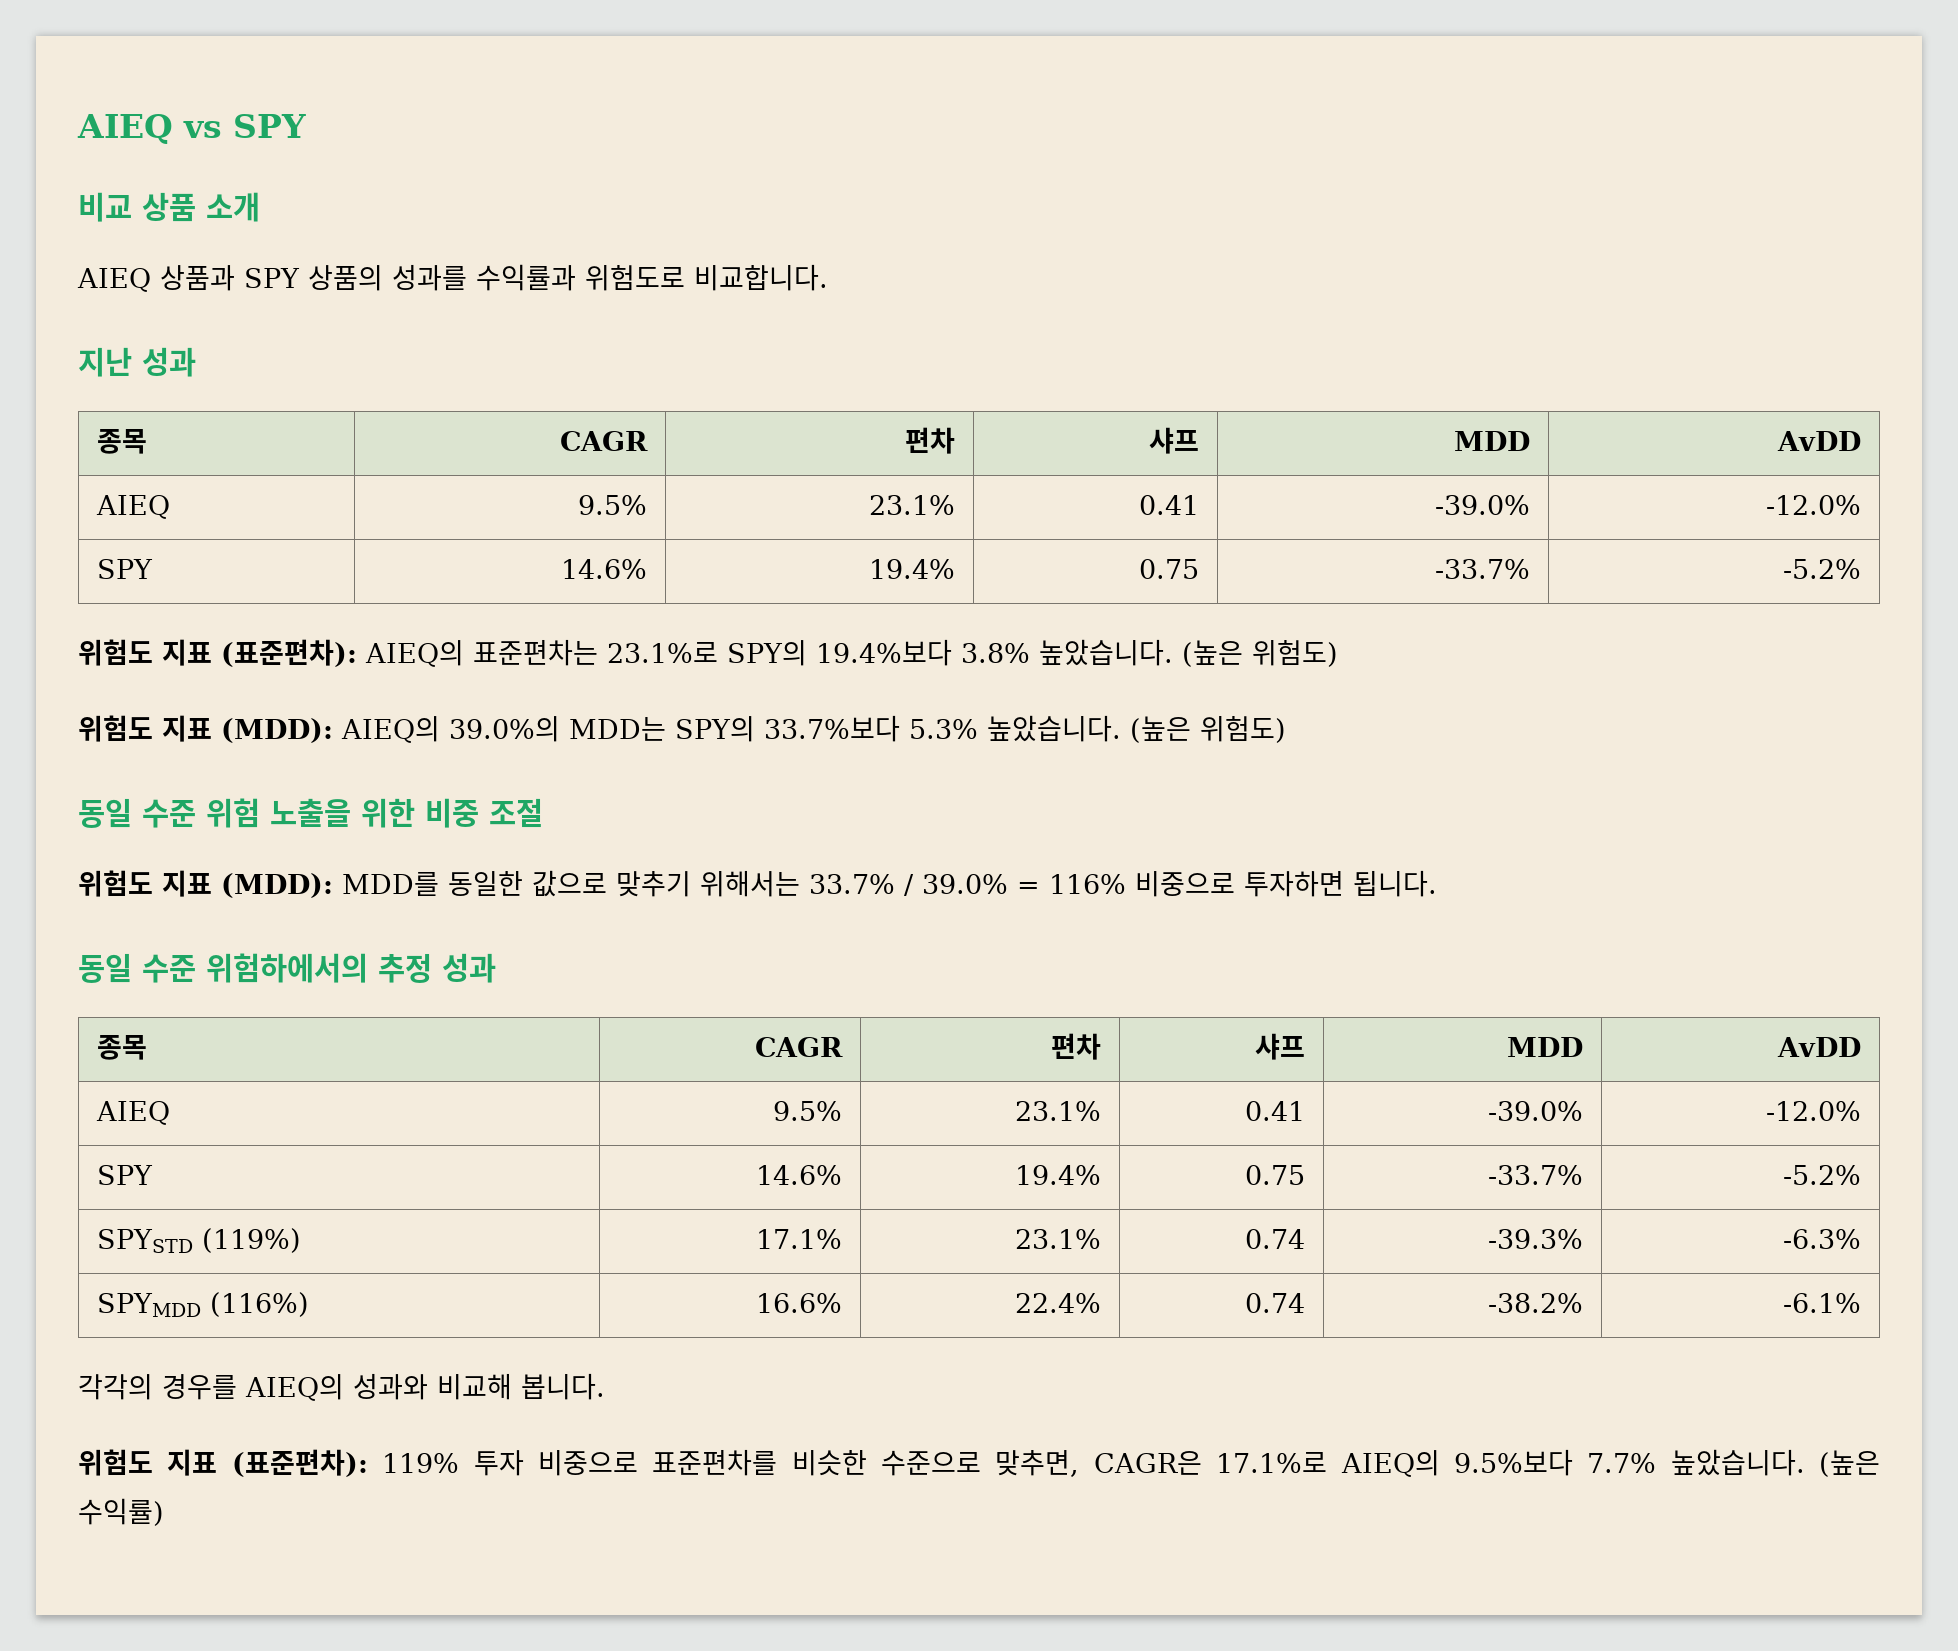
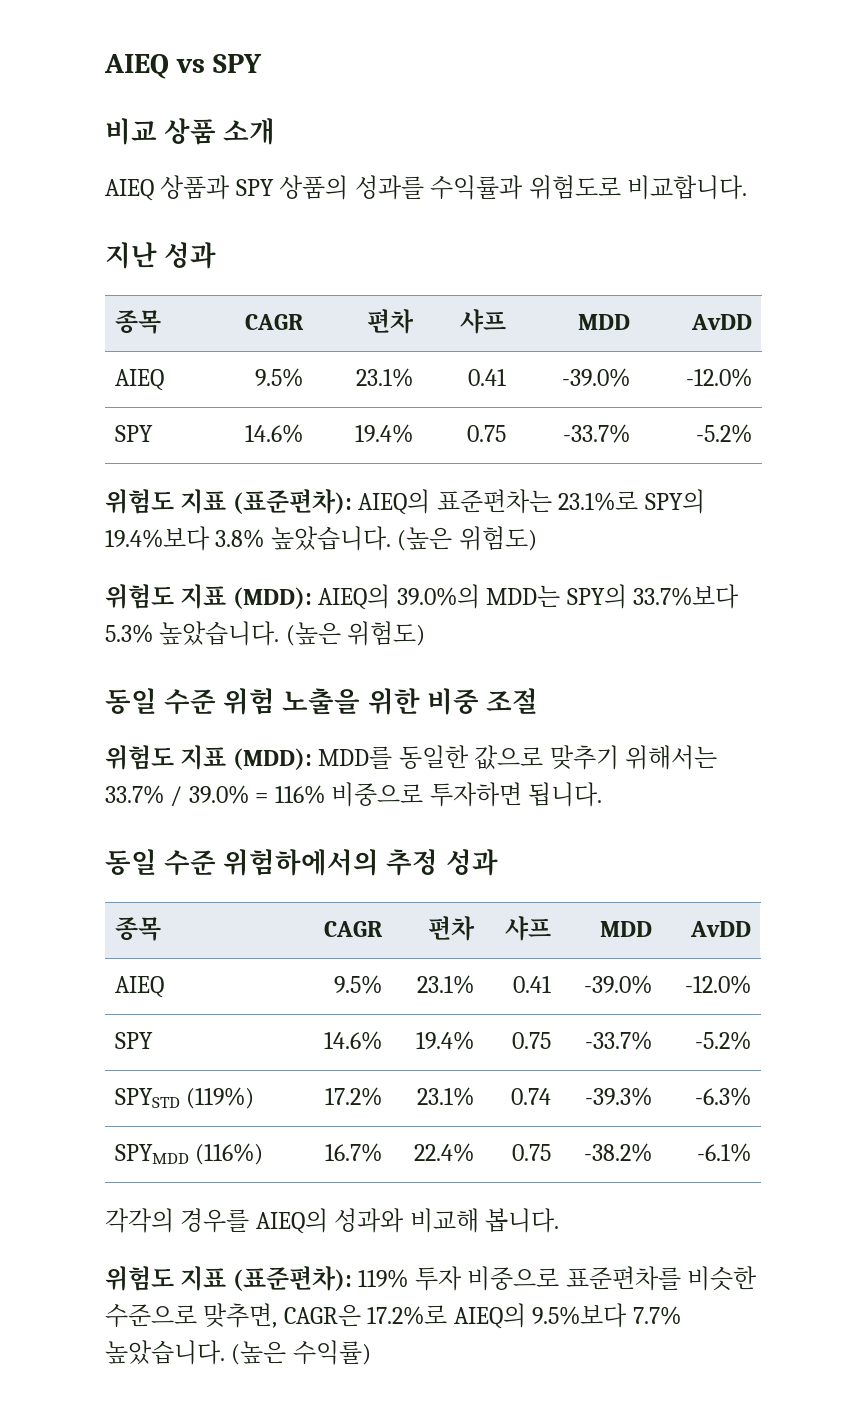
[756,1229,843,1249] 17.1% -> [325,1087,383,1106] 17.2%
[756,1293,843,1313] 16.6% -> [325,1143,383,1162] 16.7%
[1245,1293,1306,1313] 0.74 -> [512,1144,552,1161] 0.75
[1216,1452,1328,1473] 17.1%로 -> [367,1305,448,1325] 17.2%로

